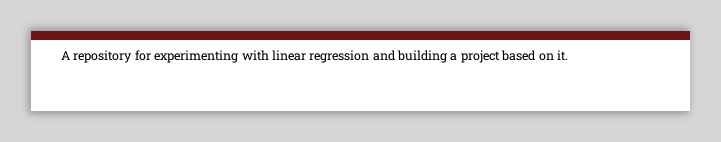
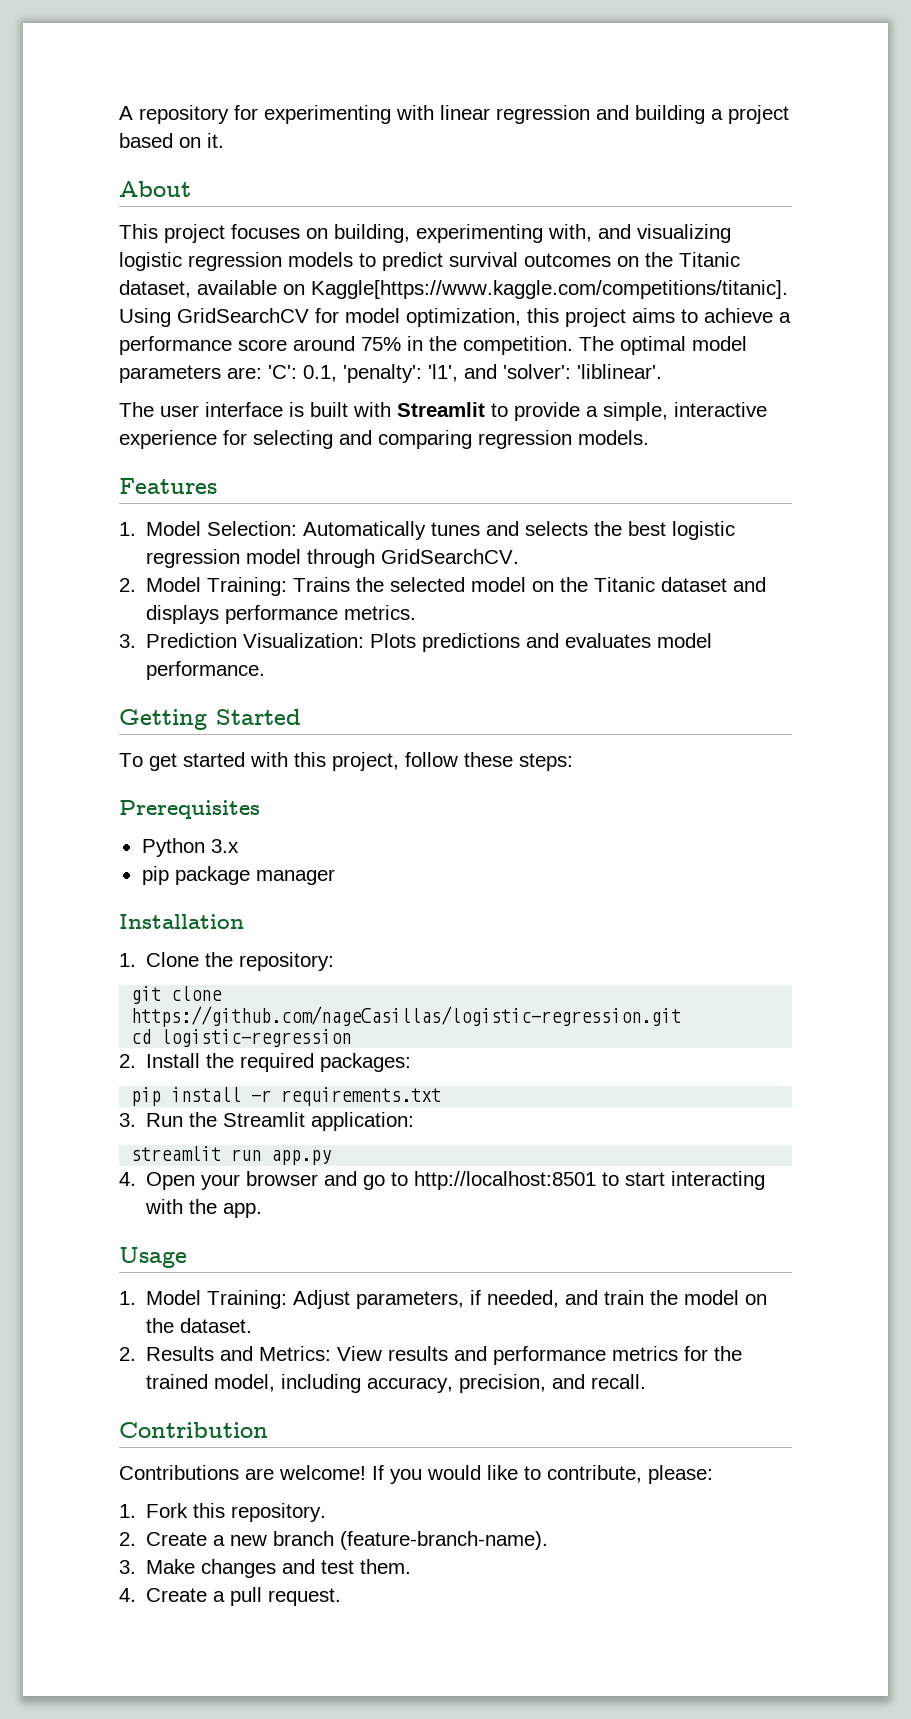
(568, 55) none -> [119,181,191,197] [119,224,731,243] [119,252,740,271] [119,280,788,299] [119,308,791,327] [119,336,747,355] [119,364,662,383] [119,402,767,421] [119,430,649,449] [119,478,217,494] [119,521,736,540] [146,549,520,568] [119,577,767,596] [146,605,417,624] [119,633,713,652] [146,661,266,680] [119,709,301,730] [119,752,573,771] [119,800,260,819] [141,838,239,857] [141,866,335,885] [119,914,244,929] [119,952,335,971] [131,986,223,1004] [131,1006,682,1027] [131,1029,352,1047] [119,1053,412,1072] [131,1087,442,1106] [119,1112,415,1131] [131,1146,332,1165] [119,1171,766,1190] [145,1199,263,1218] [119,1247,187,1268] [119,1290,768,1309] [146,1318,253,1333] [119,1346,743,1365] [146,1374,647,1393] [119,1422,268,1438] [119,1465,713,1484] [119,1503,327,1522] [119,1531,549,1550] [119,1559,412,1578] [119,1587,342,1606] // About // This project focuses on building, experimenting with, and visualizing logistic regression models to predict survival outcomes on the Titanic dataset, available on Kaggle[https://www.kaggle.com/competitions/titanic]. Using GridSearchCV for model optimization, this project aims to achieve a performance score around 75% in the competition. The optimal model parameters are: 'C': 0.1, 'penalty': 'l1', and 'solver': 'liblinear'. // The user interface is built with Streamlit to provide a simple, interactive experience for selecting and comparing regression models. // Features // 1. Model Selection: Automatically tunes and selects the best logistic regression model through GridSearchCV. // 2. Model Training: Trains the selected model on the Titanic dataset and displays performance metrics. // 3. Prediction Visualization: Plots predictions and evaluates model performance. // Getting Started // To get started with this project, follow these steps: // Prerequisites // Python 3.x // pip package manager // Installation // 1. Clone the repository: // git clone https://github.com/nageCasillas/logistic-regression.git // cd logistic-regression // 2. Install the required packages: // pip install -r requirements.txt // 3. Run the Streamlit application: // streamlit run app.py // 4. Open your browser and go to http://localhost:8501 to start interacting with the app. // Usage // 1. Model Training: Adjust parameters, if needed, and train the model on the dataset. // 2. Results and Metrics: View results and performance metrics for the trained model, including accuracy, precision, and recall. // Contribution // Contributions are welcome! If you would like to contribute, please: // 1. Fork this repository. // 2. Create a new branch (feature-branch-name). // 3. Make changes and test them. // 4. Create a pull request.

